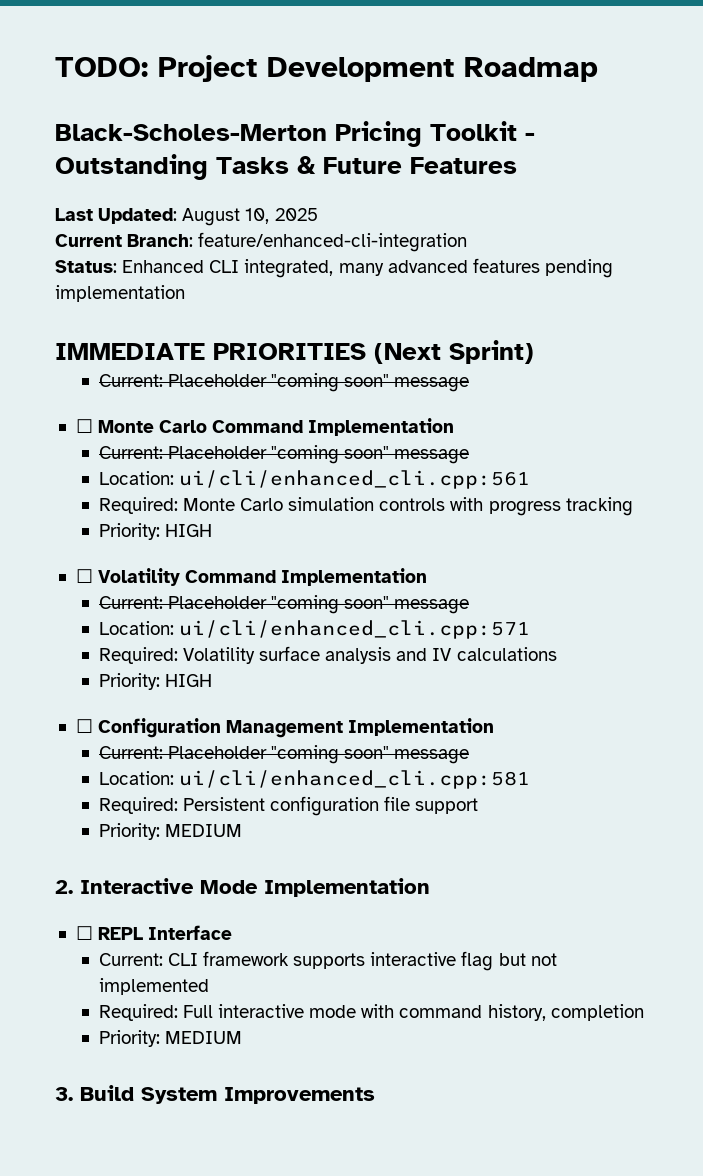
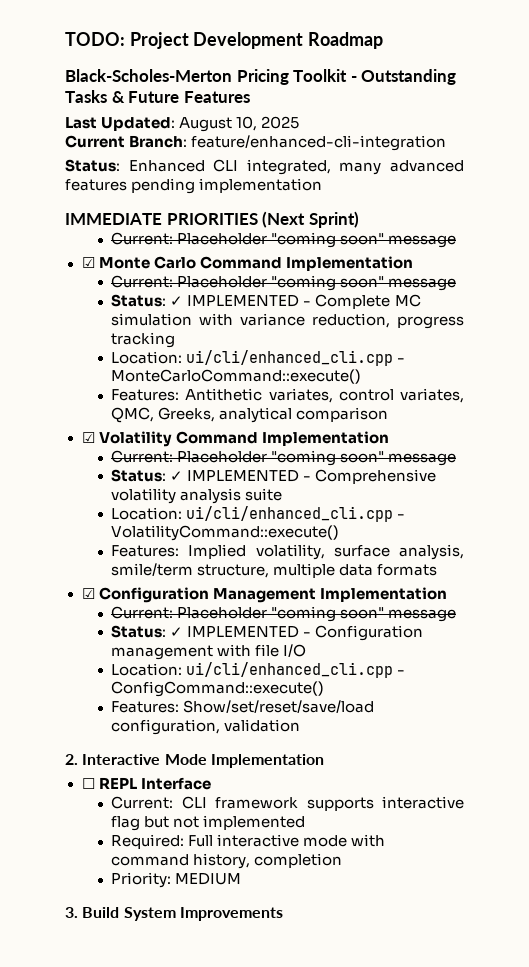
[75,419,93,433] ☐ -> [81,257,95,268] ☑
[98,470,530,489] [98,497,633,516] [98,523,212,540] [75,569,93,583] Location: ui/cli/enhanced_cli.cpp:561 // Required: Monte Carlo simulation controls with progress tracking // Priority: HIGH // ☐ -> [111,294,421,309] [111,313,464,329] [111,332,176,348] [111,350,406,366] [111,369,362,384] [111,388,465,403] [111,407,389,423] [81,432,95,443] Status: ✓ IMPLEMENTED - Complete MC simulation with variance reduction, progress tracking // Location: ui/cli/enhanced_cli.cpp - MonteCarloCommand::execute() // Features: Antithetic variates, control variates, QMC, Greeks, analytical comparison // ☑
[98,620,530,639] [98,646,557,664] [98,673,212,690] [75,719,93,733] Location: ui/cli/enhanced_cli.cpp:571 // Required: Volatility surface analysis and IV calculations // Priority: HIGH // ☐ -> [111,469,437,484] [111,488,283,504] [111,506,406,522] [111,525,340,541] [111,544,465,560] [111,563,438,578] [81,588,95,599] Status: ✓ IMPLEMENTED - Comprehensive volatility analysis suite // Location: ui/cli/enhanced_cli.cpp - VolatilityCommand::execute() // Features: Implied volatility, surface analysis, smile/term structure, multiple data formats // ☑
[98,770,530,789] [98,796,479,816] [98,823,242,840] Location: ui/cli/enhanced_cli.cpp:581 // Required: Persistent configuration file support // Priority: MEDIUM -> [111,625,424,641] [111,644,307,660] [111,662,406,678] [111,681,325,697] [111,700,375,713] [111,719,301,735] Status: ✓ IMPLEMENTED - Configuration management with file I/O // Location: ui/cli/enhanced_cli.cpp - ConfigCommand::execute() // Features: Show/set/reset/save/load configuration, validation

